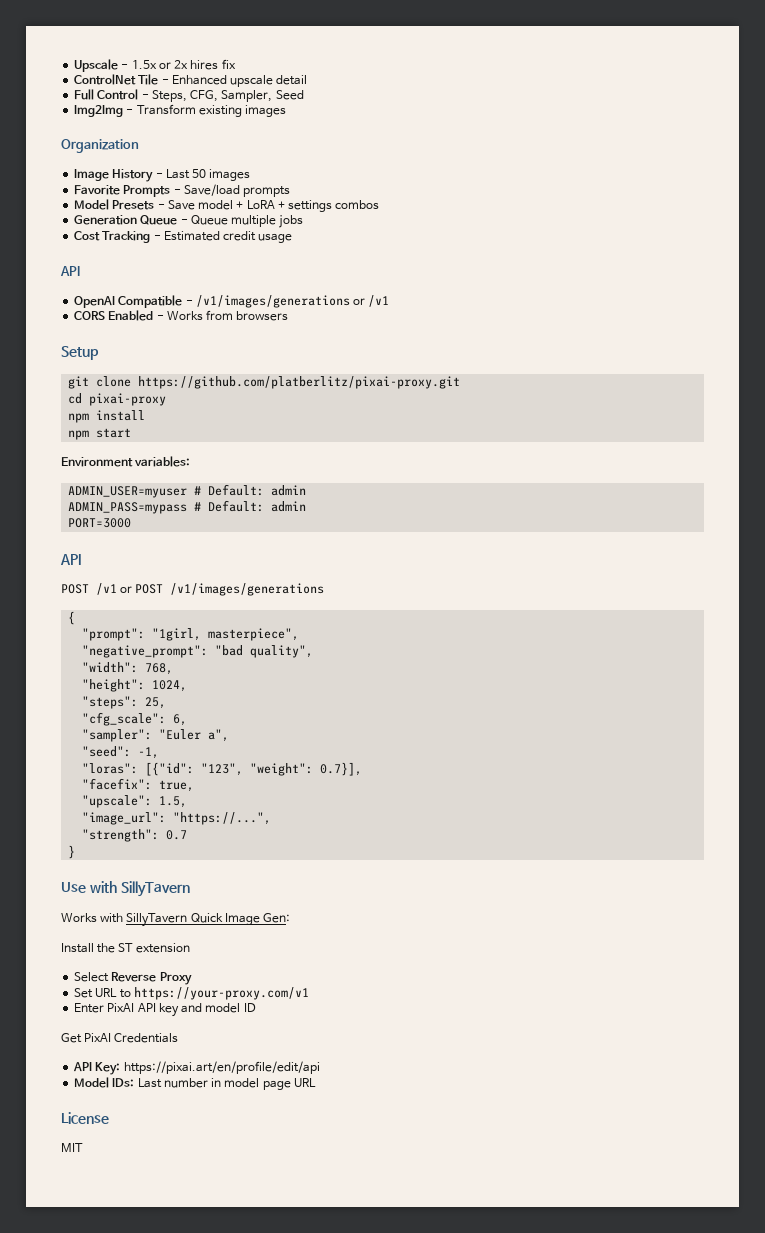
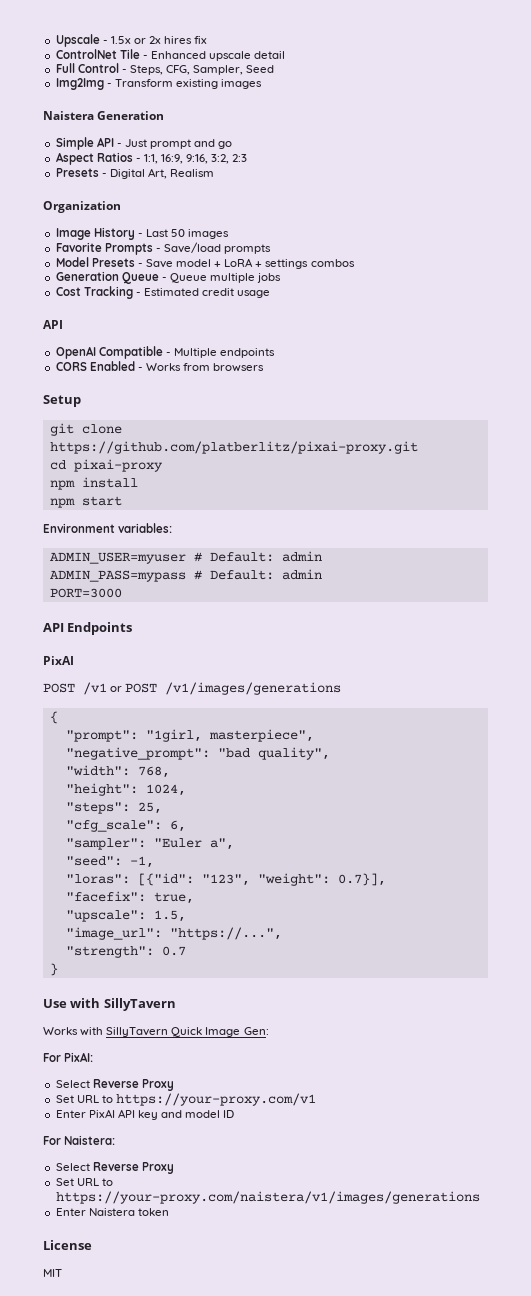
(287, 111) none -> [43,111,165,120] [55,137,233,150] [55,152,248,165] [55,168,215,179] // Naistera Generation // Simple API - Just prompt and go // Aspect Ratios - 1:1, 16:9, 9:16, 3:2, 2:3 // Presets - Digital Art, Realism
[195,295,390,308] /v1/images/generations or /v1 -> [173,348,276,358] Multiple endpoints
(81, 559) none -> [67,622,133,635] [43,656,74,665] Endpoints // PixAI
[61,943,190,953] Install the ST extension -> [43,1052,94,1062] For PixAI:
[61,1033,179,1043] [73,1061,320,1075] [74,1077,316,1090] Get PixAI Credentials // API Key: https://pixai.art/en/profile/edit/api // Model IDs: Last number in model page URL -> [43,1135,116,1145] [55,1162,174,1174] [55,1178,113,1186] [55,1191,480,1204] [55,1208,169,1216] For Naistera: // Select Reverse Proxy // Set URL to https://your-proxy.com/naistera/v1/images/generations // Enter Naistera token

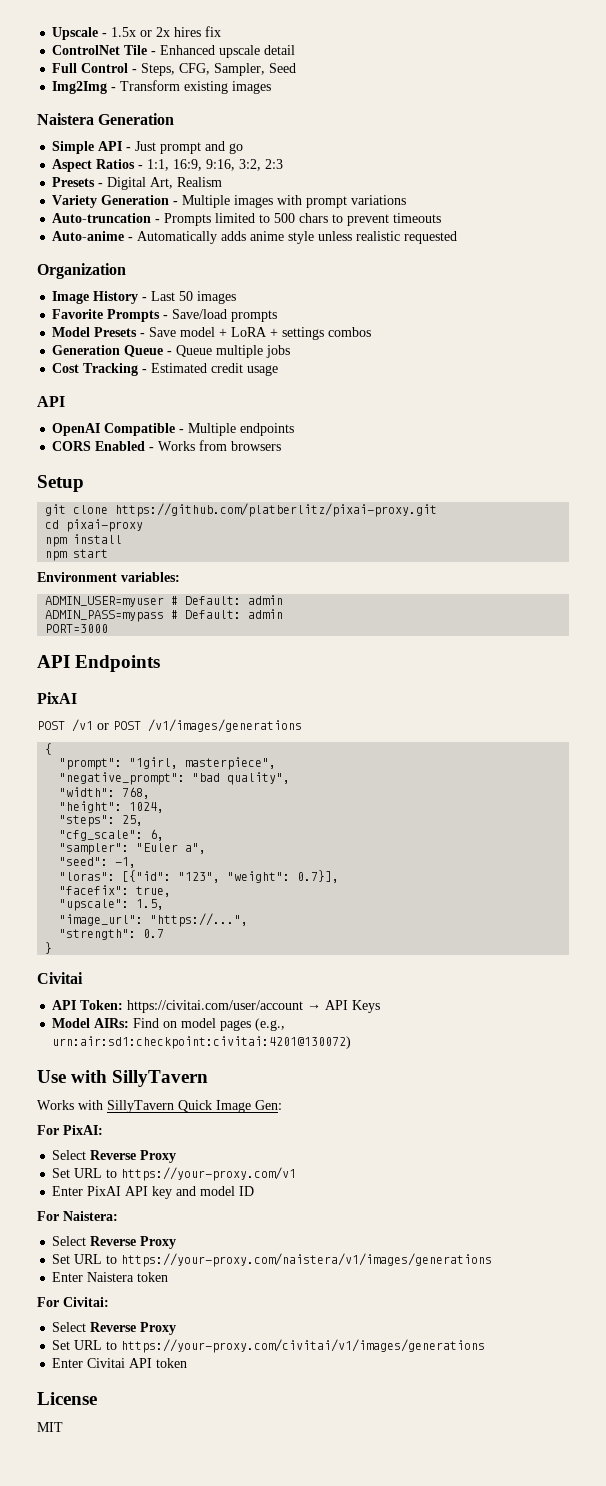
(215, 173) none -> [52,195,407,208] [52,213,442,226] [52,231,458,244] // Variety Generation - Multiple images with prompt variations // Auto-truncation - Prompts limited to 500 chars to prevent timeouts // Auto-anime - Automatically adds anime style unless realistic requested
(58, 969) none -> [37,972,83,984] [52,1000,381,1013] [52,1018,286,1031] [52,1036,352,1049] // Civitai // API Token: https://civitai.com/user/account → API Keys // Model AIRs: Find on model pages (e.g., urn:air:sd1:checkpoint:civitai:4201@130072)
(169, 1212) none -> [37,1297,109,1307] [52,1322,177,1335] [52,1339,486,1353] [52,1358,188,1368] // For Civitai: // Select Reverse Proxy // Set URL to https://your-proxy.com/civitai/v1/images/generations // Enter Civitai API token

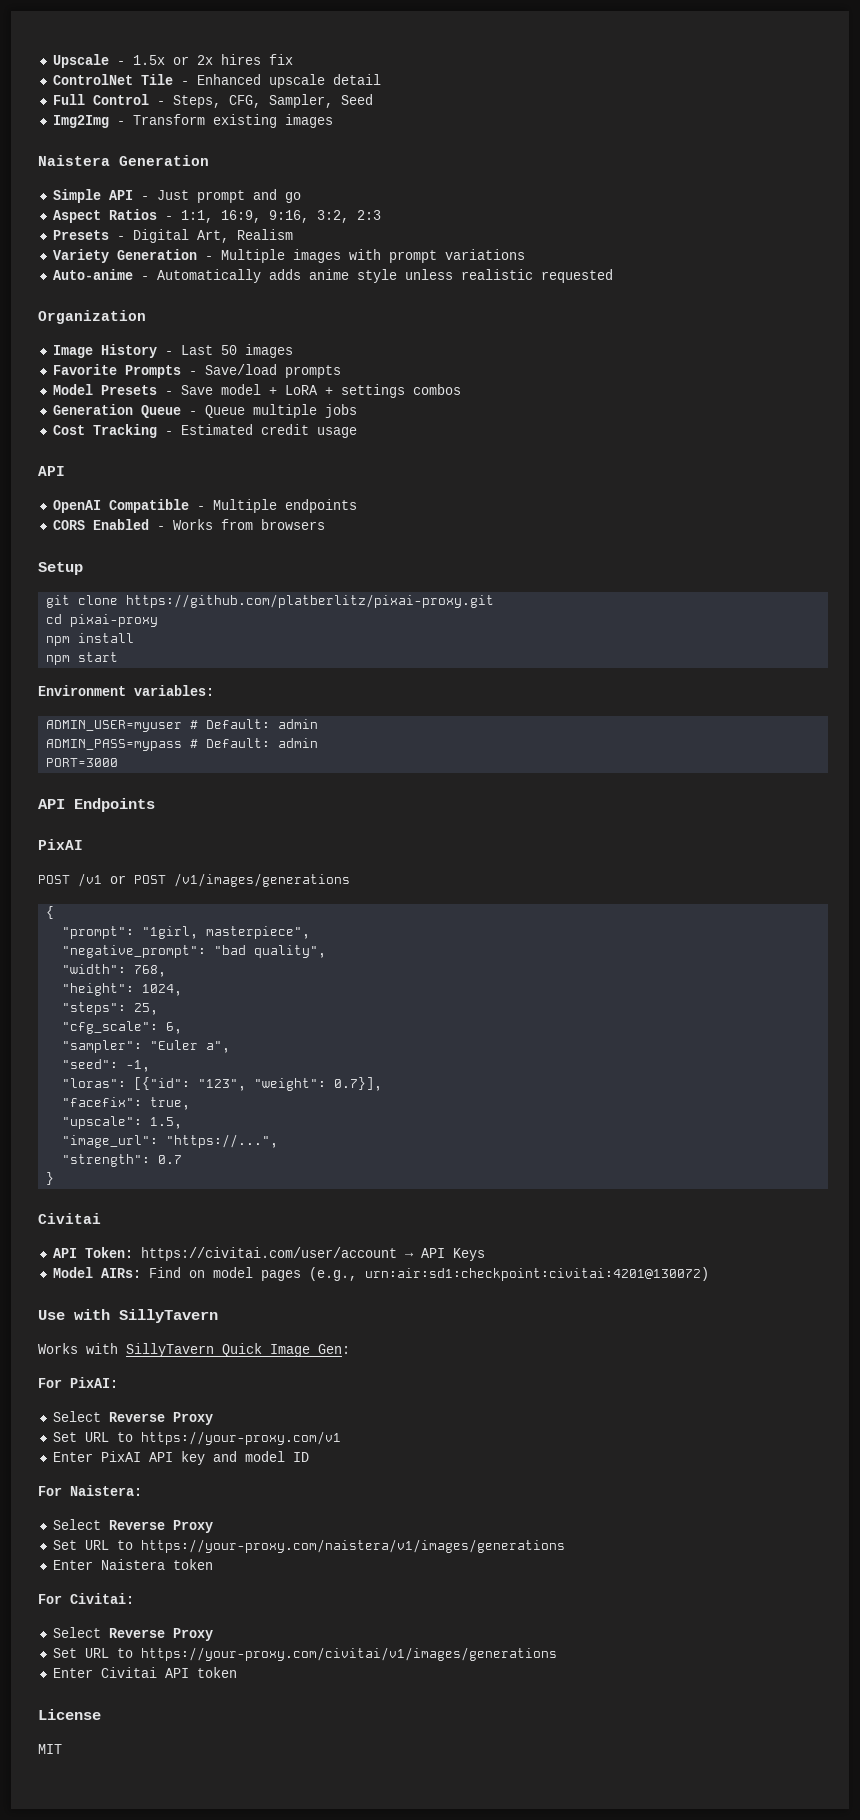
[52,213,442,226] // Auto-truncation - Prompts limited to 500 chars to prevent timeouts -> (525, 254) none

